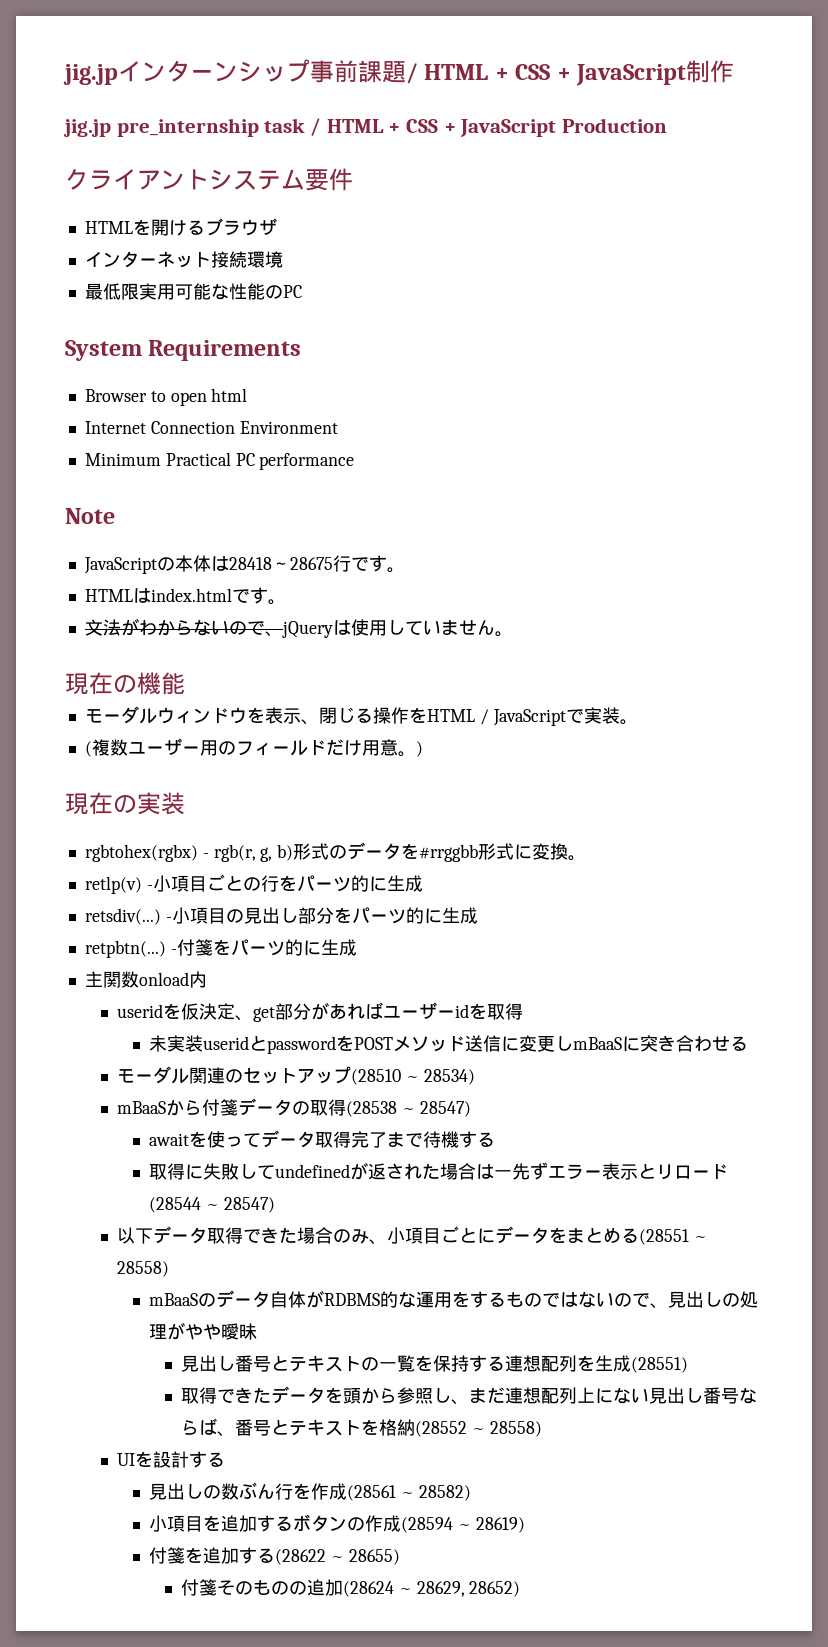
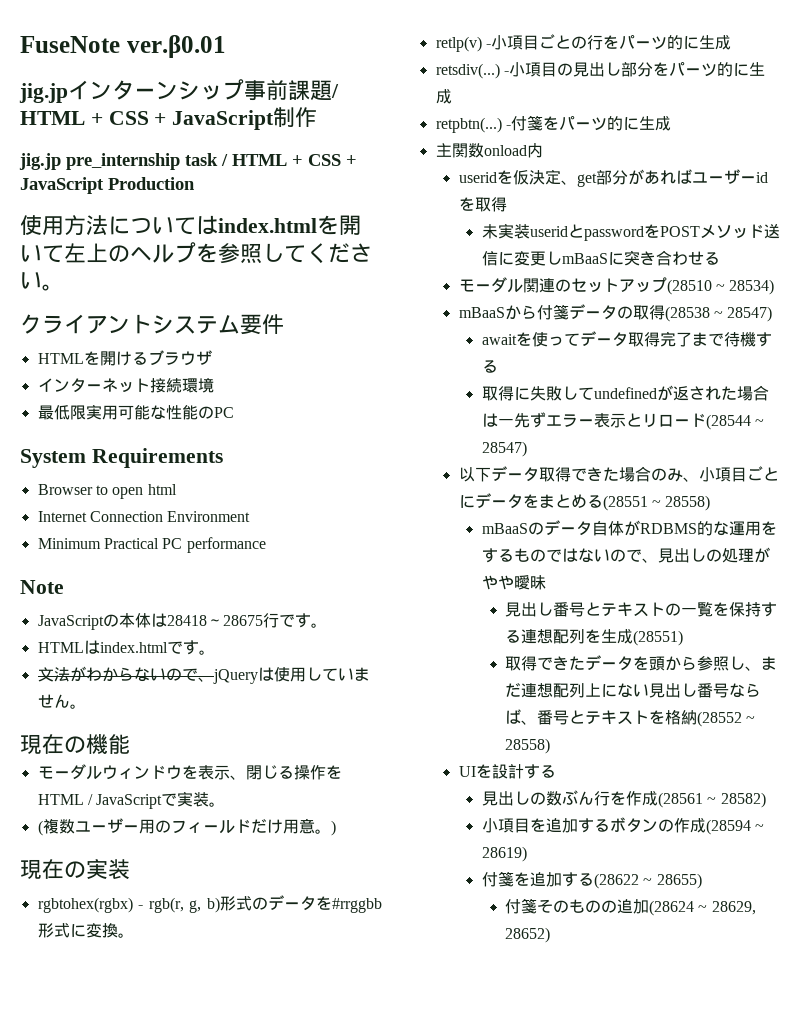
(63, 74) none -> [20,35,226,58] FuseNote ver.β0.01 //
(668, 125) none -> [20,215,361,235] [20,242,372,264] [20,271,64,291] // 使用方法についてはindex.htmlを開いて左上のヘルプを参照してください。

